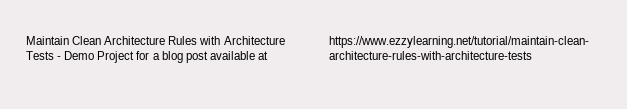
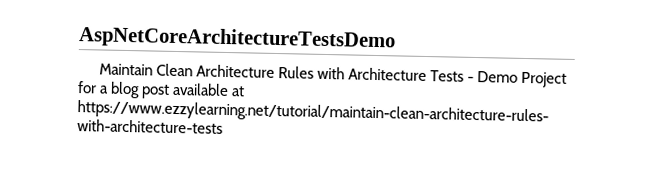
(26, 40) none -> [78,26,396,52] AspNetCoreArchitectureTestsDemo //

